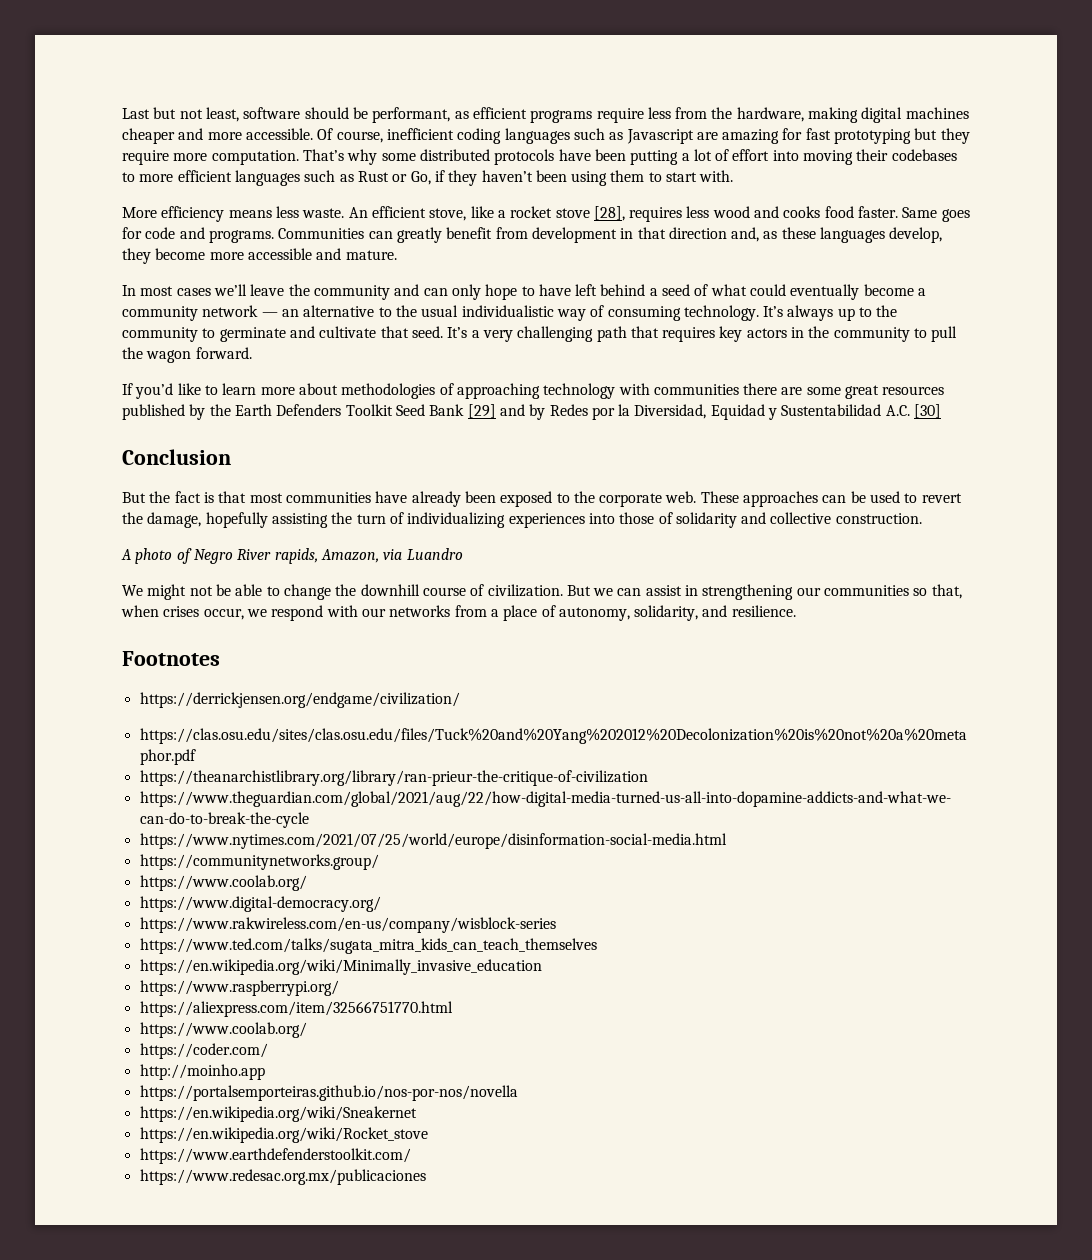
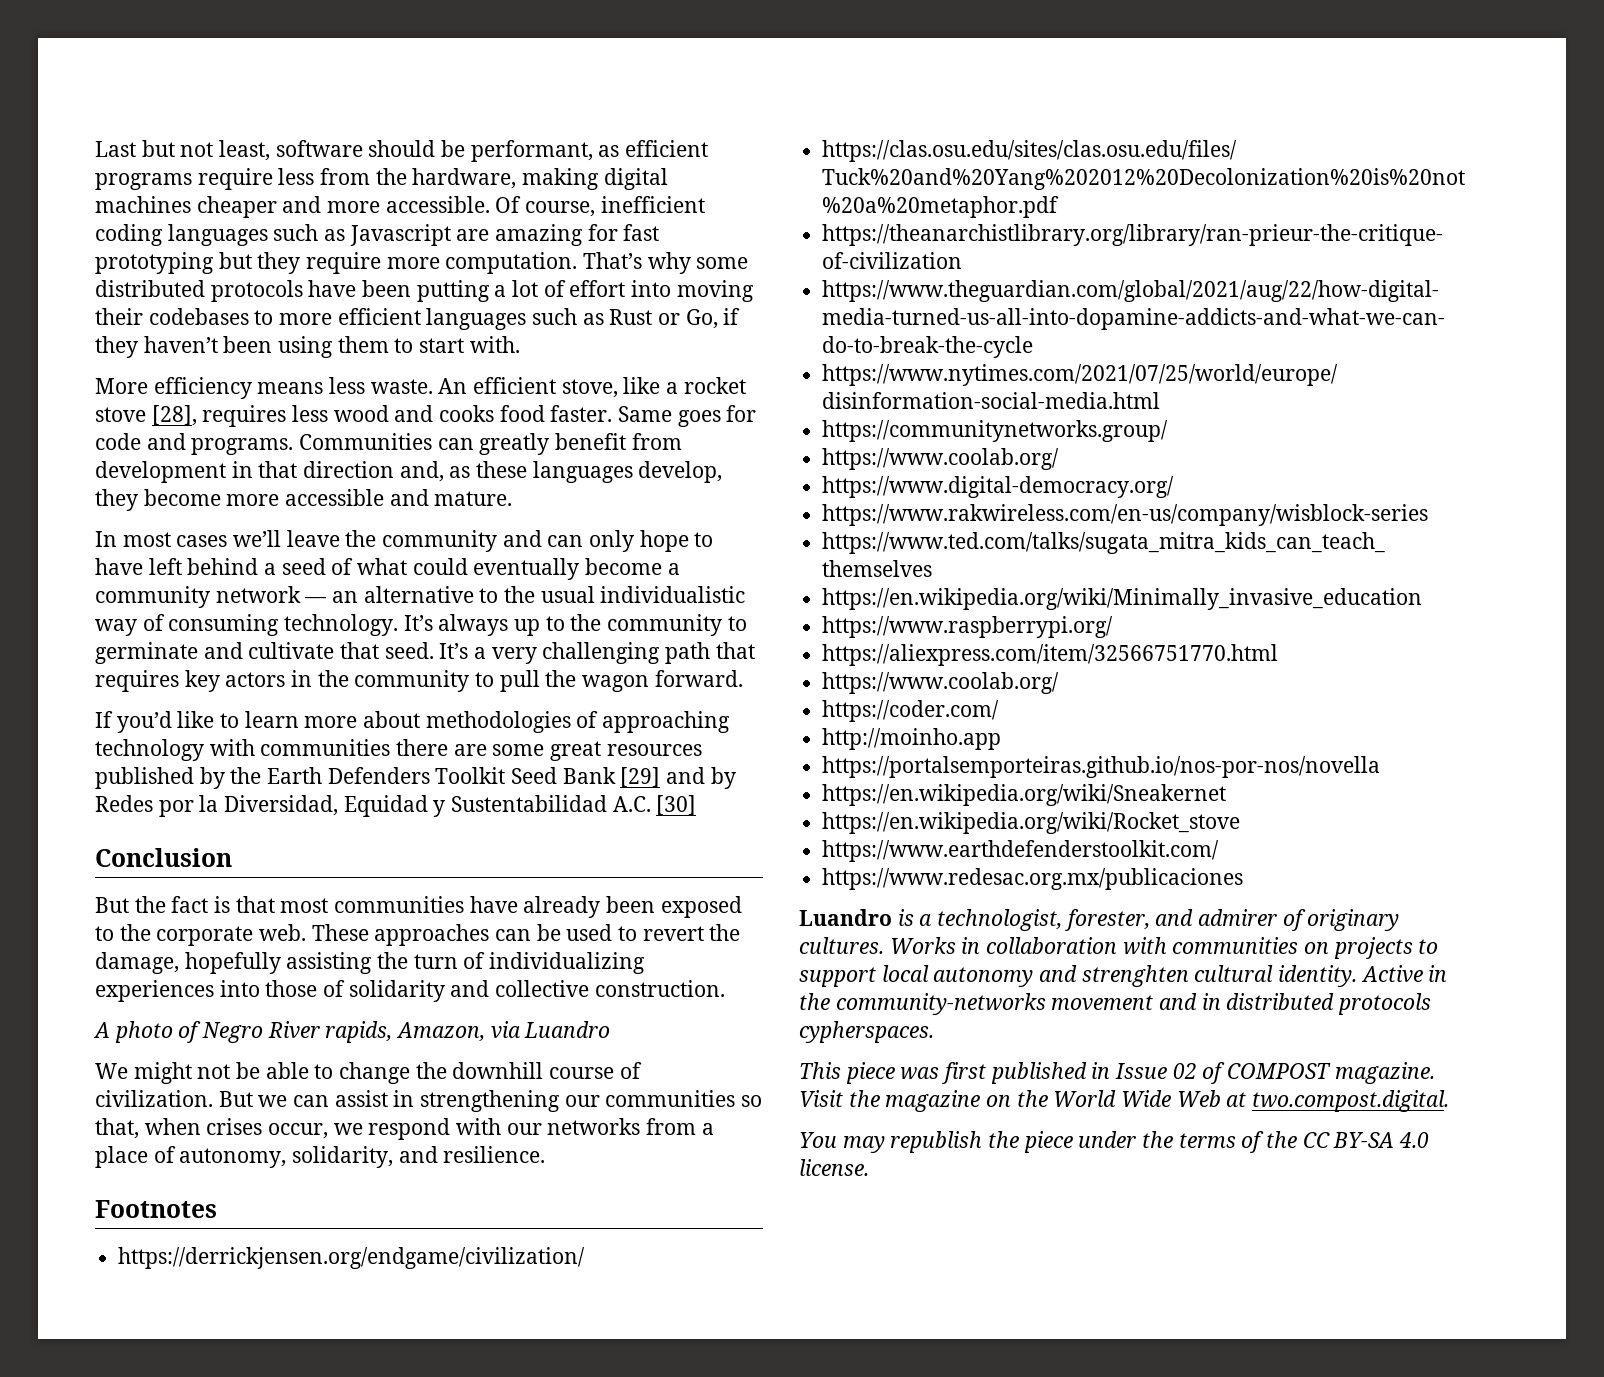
(426, 1177) none -> [799,909,1400,931] [799,937,1439,959] [799,965,1448,987] [799,993,1432,1015] [799,1021,934,1043] [799,1062,1435,1084] [799,1090,1450,1112] [799,1131,1430,1153] [799,1159,869,1176] // Luandro is a technologist, forester, and admirer of originary cultures. Works in collaboration with communities on projects to support local autonomy and strenghten cultural identity. Active in the community-networks movement and in distributed protocols cypherspaces. // This piece was first published in Issue 02 of COMPOST magazine. Visit the magazine on the World Wide Web at two.compost.digital. // You may republish the piece under the terms of the CC BY-SA 4.0 license.

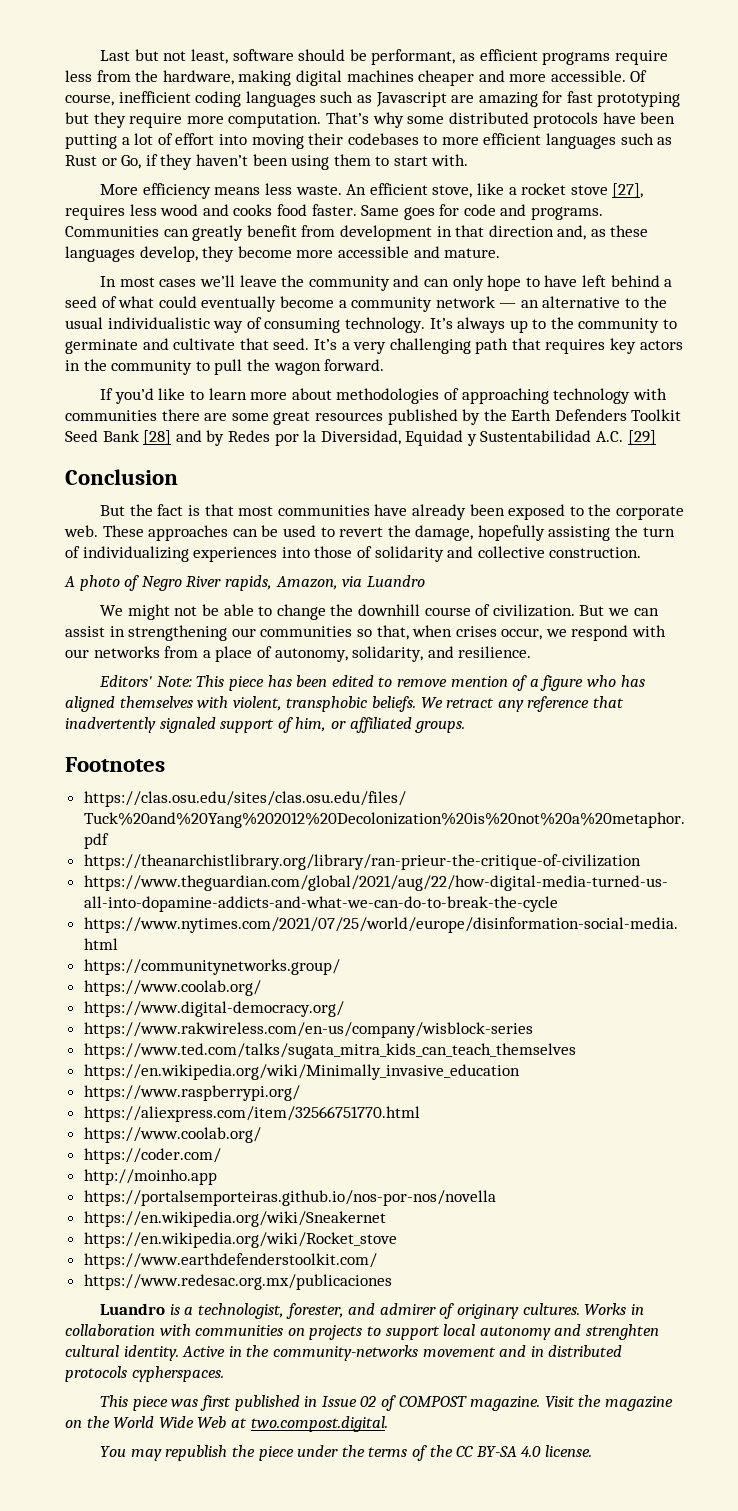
[151,405,197,426] [28], -> [612,183,644,198] [27],
[620,767,661,788] [29] -> [143,430,172,445] [28]
[656,795,697,816] [30] -> [627,430,656,445] [29]
(546, 1154) none -> [99,675,645,691] [65,696,624,712] [65,717,466,733] // Editors' Note: This piece has been edited to remove mention of a figure who has aligned themselves with violent, transphobic beliefs. We retract any reference that inadvertently signaled support of him, or affiliated groups.
[118,1247,586,1269] // https://derrickjensen.org/endgame/civilization/ -> (165, 764) none

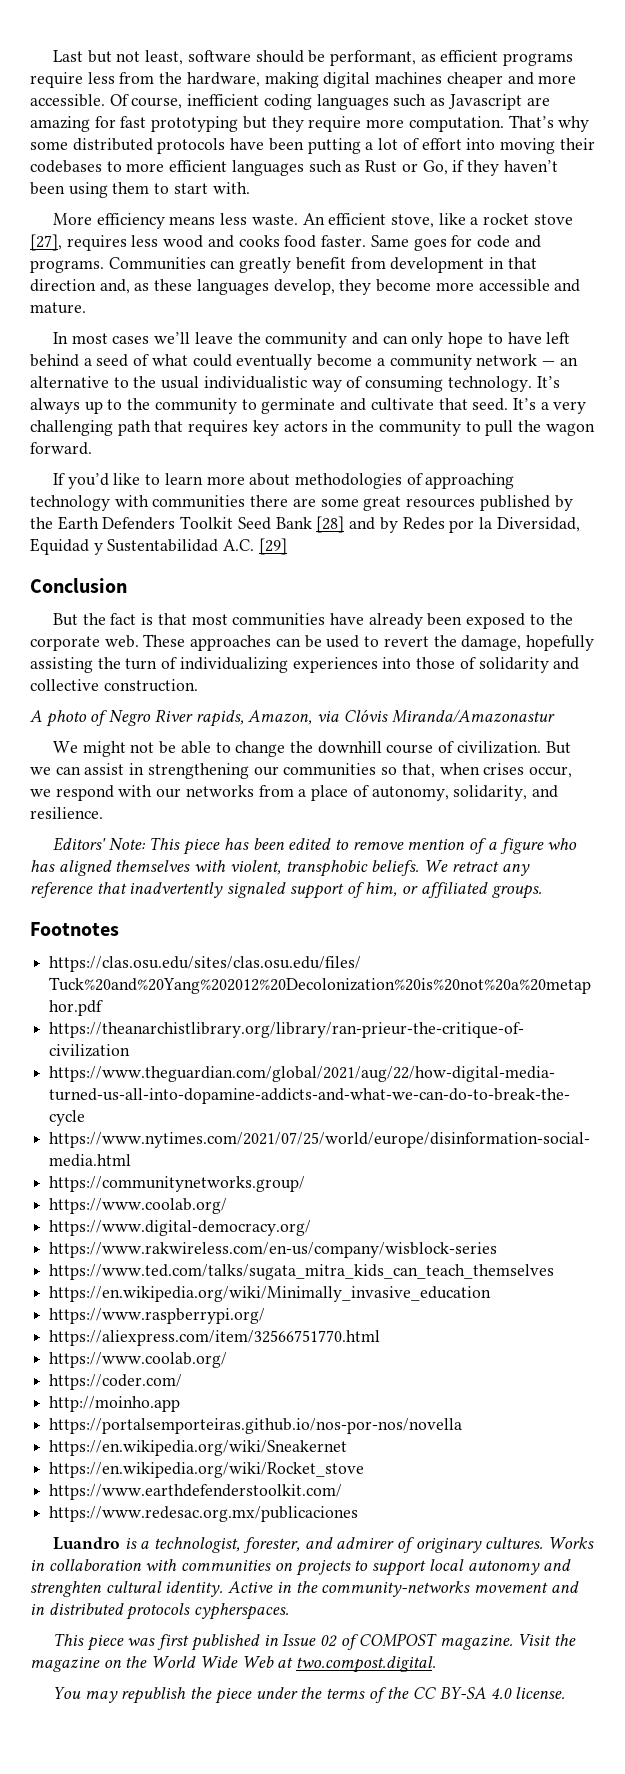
[366,575,425,587] Luandro -> [343,709,555,723] Clóvis Miranda/Amazonastur

